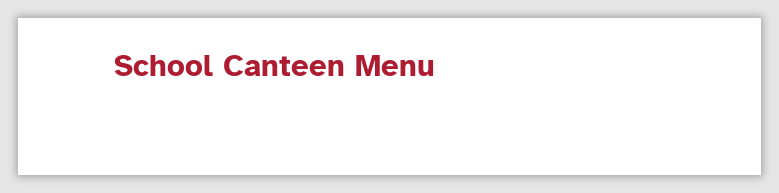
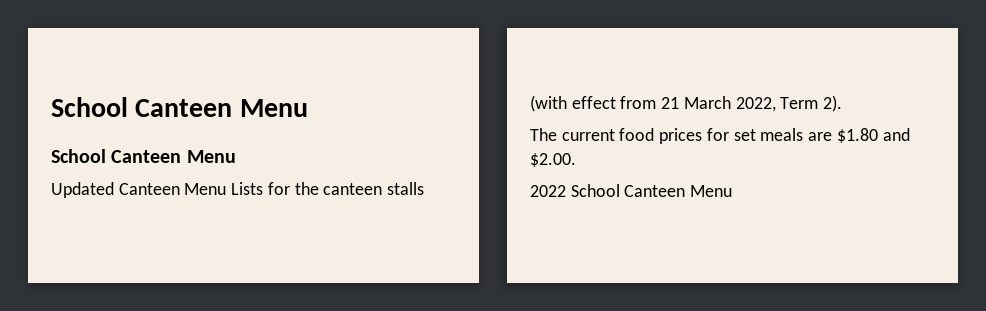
[114,55,435,76] School Canteen Menu -> [51,97,308,117] [51,149,236,163] [51,182,425,198] [530,95,843,112] [530,128,910,144] [530,153,576,167] [530,184,733,197] School Canteen Menu // School Canteen Menu // Updated Canteen Menu Lists for the canteen stalls (with effect from 21 March 2022, Term 2). // The current food prices for set meals are $1.80 and $2.00. // 2022 School Canteen Menu

